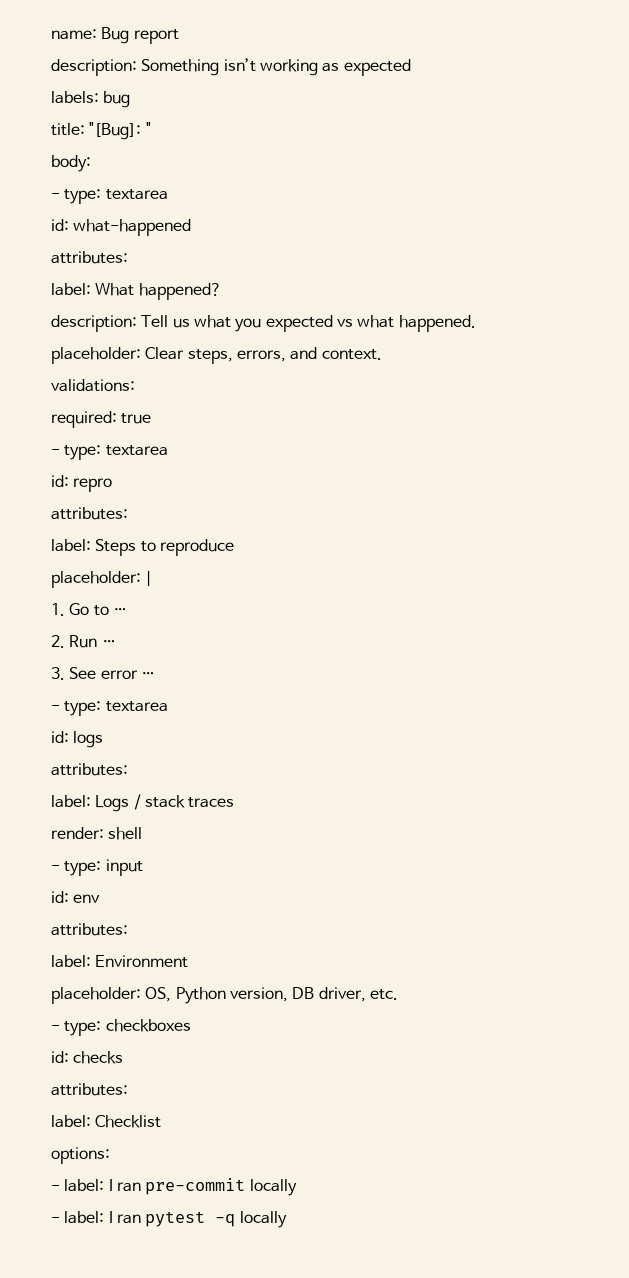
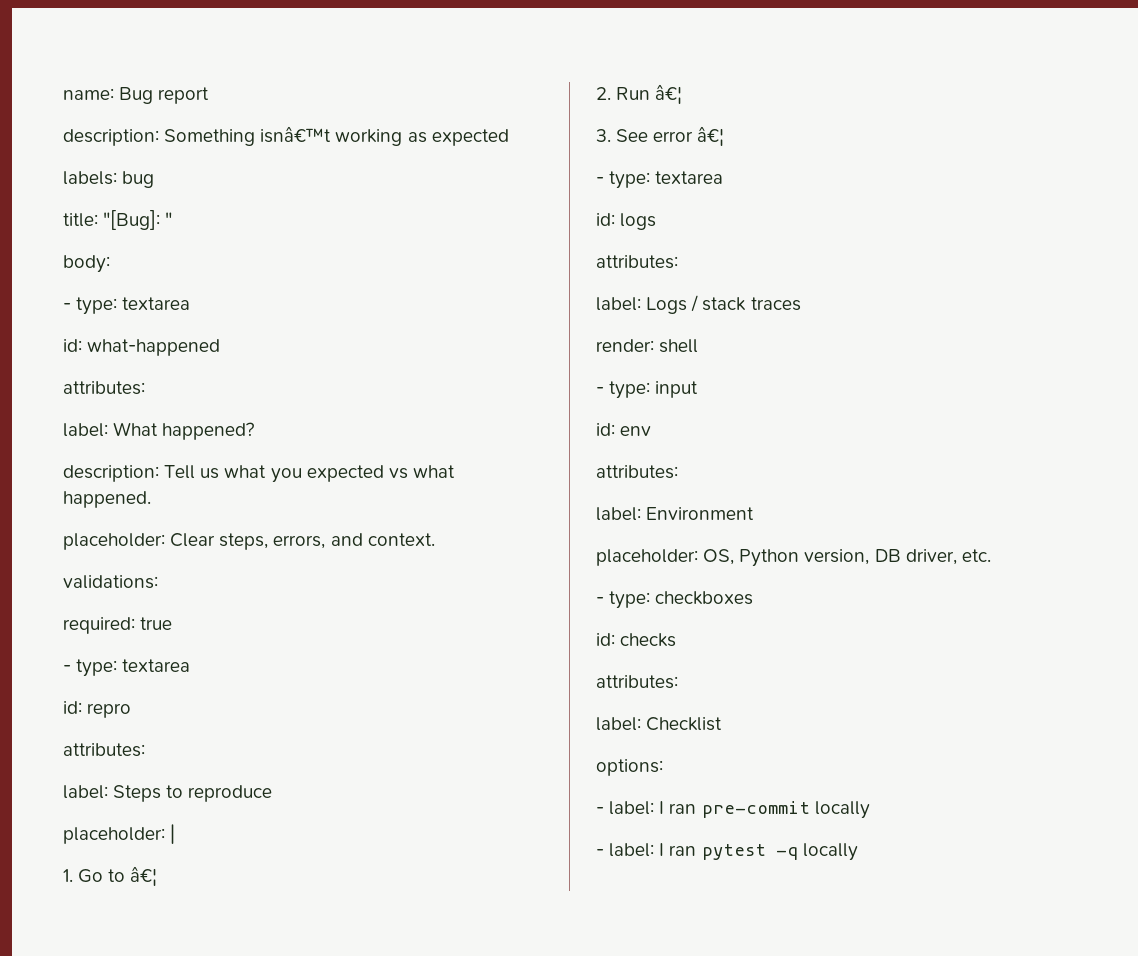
[223,58,256,72] isn’t -> [260,126,332,143] isnâ€™t
[112,608,127,615] … -> [130,866,158,886] â€¦
[101,640,116,647] … -> [655,84,683,104] â€¦
[140,672,155,679] … -> [697,126,725,146] â€¦

